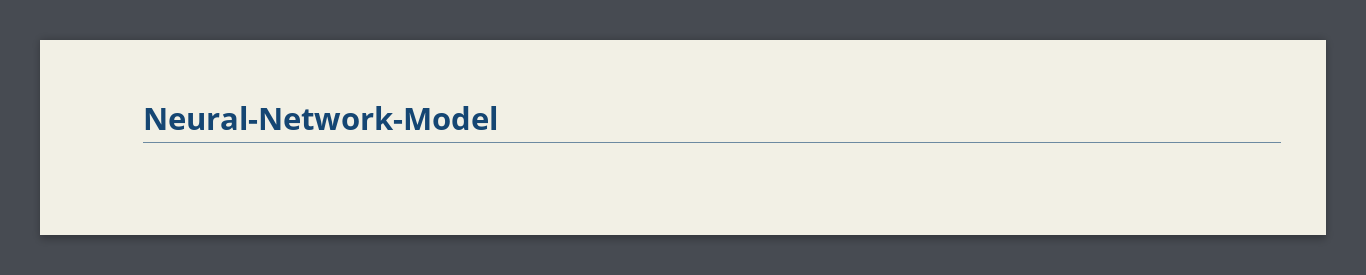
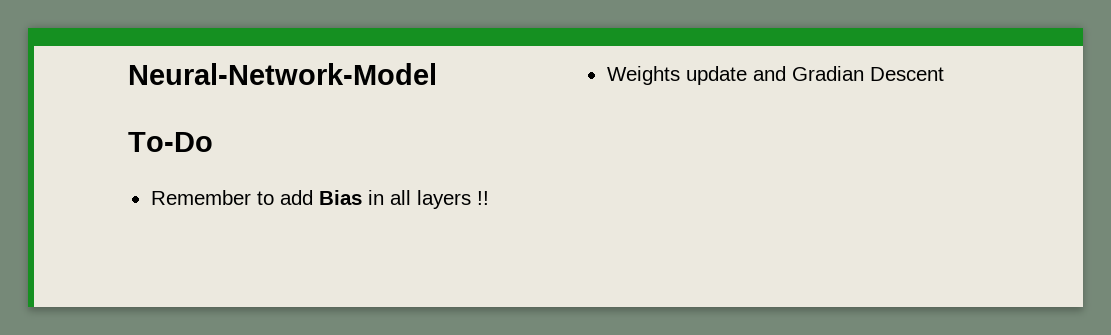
(498, 118) none -> [128,132,213,152] [150,190,489,209] [606,66,944,85] // To-Do // Remember to add Bias in all layers !! // Weights update and Gradian Descent

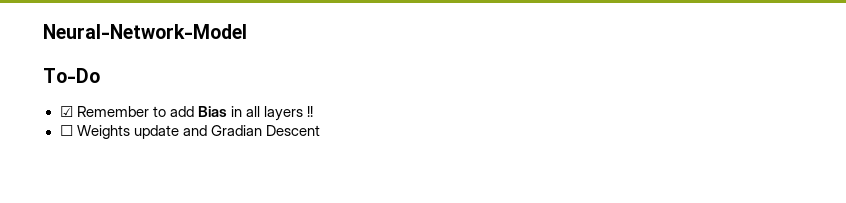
(213, 142) none -> [59,106,73,117] ☑
(489, 198) none -> [59,125,73,136] ☐

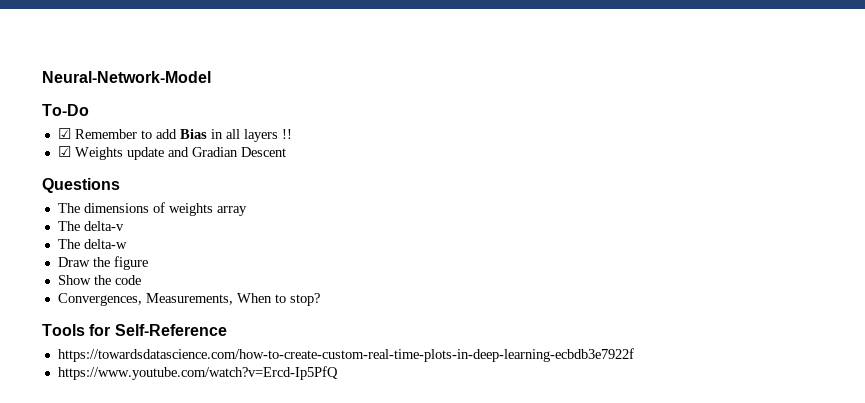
[59,125,73,136] ☐ -> [57,146,71,157] ☑
(320, 130) none -> [42,178,120,193] [57,202,247,216] [57,221,124,231] [57,239,127,249] [57,256,148,270] [57,275,141,285] [57,293,320,306] [42,324,227,336] [57,348,634,362] [57,366,338,380] // Questions // The dimensions of weights array // The delta-v // The delta-w // Draw the figure // Show the code // Convergences, Measurements, When to stop? // Tools for Self-Reference // https://towardsdatascience.com/how-to-create-custom-real-time-plots-in-deep-learning-ecbdb3e7922f // https://www.youtube.com/watch?v=Ercd-Ip5PfQ

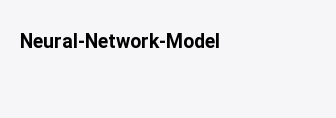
[42,104,89,116] [57,128,292,142] [57,146,286,160] [42,178,120,193] [57,202,247,216] [57,221,124,231] [57,239,127,249] [57,256,148,270] [57,275,141,285] [57,293,320,306] [42,324,227,336] [57,348,634,362] [57,366,338,380] // To-Do // ☑ Remember to add Bias in all layers !! // ☑ Weights update and Gradian Descent // Questions // The dimensions of weights array // The delta-v // The delta-w // Draw the figure // Show the code // Convergences, Measurements, When to stop? // Tools for Self-Reference // https://towardsdatascience.com/how-to-create-custom-real-time-plots-in-deep-learning-ecbdb3e7922f // https://www.youtube.com/watch?v=Ercd-Ip5PfQ -> (220, 40) none

